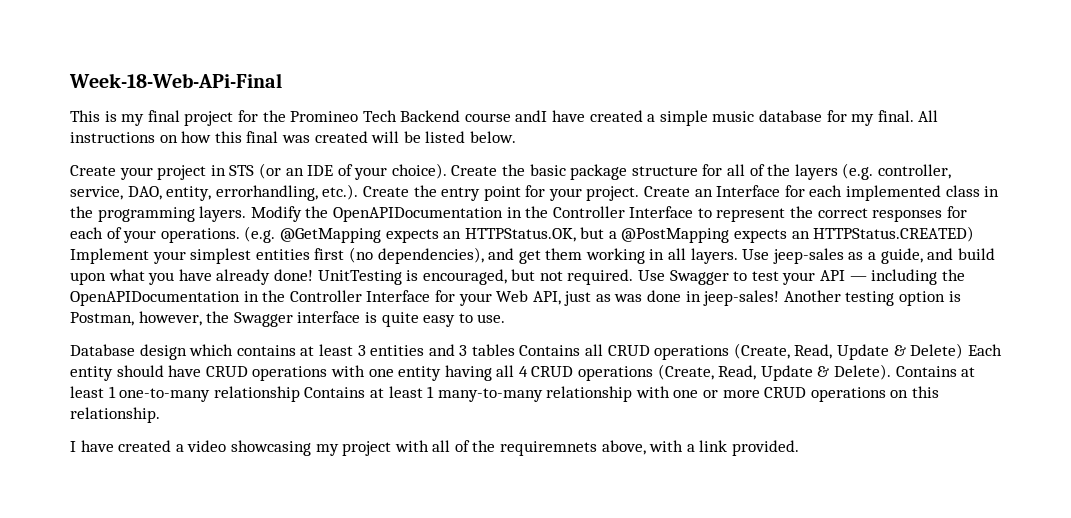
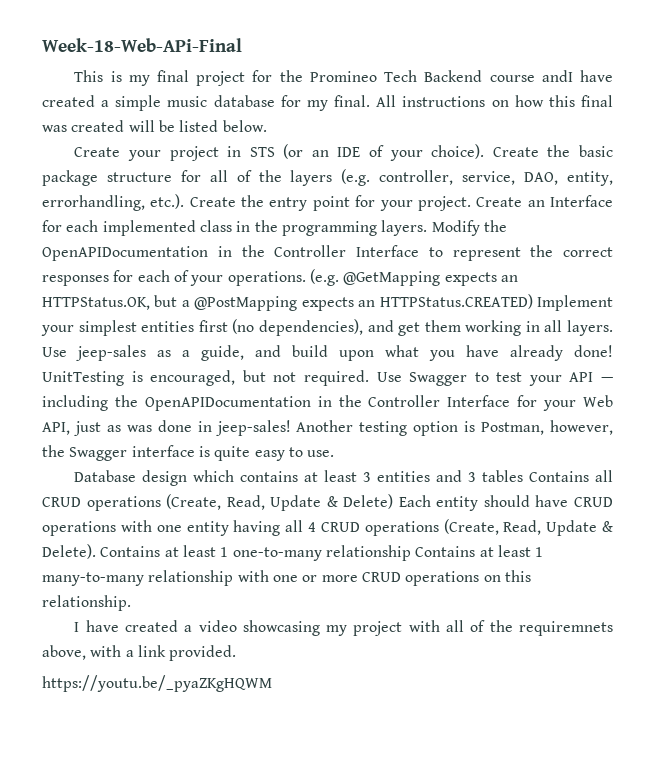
(800, 448) none -> [42,675,272,692] // https://youtu.be/_pyaZKgHQWM

